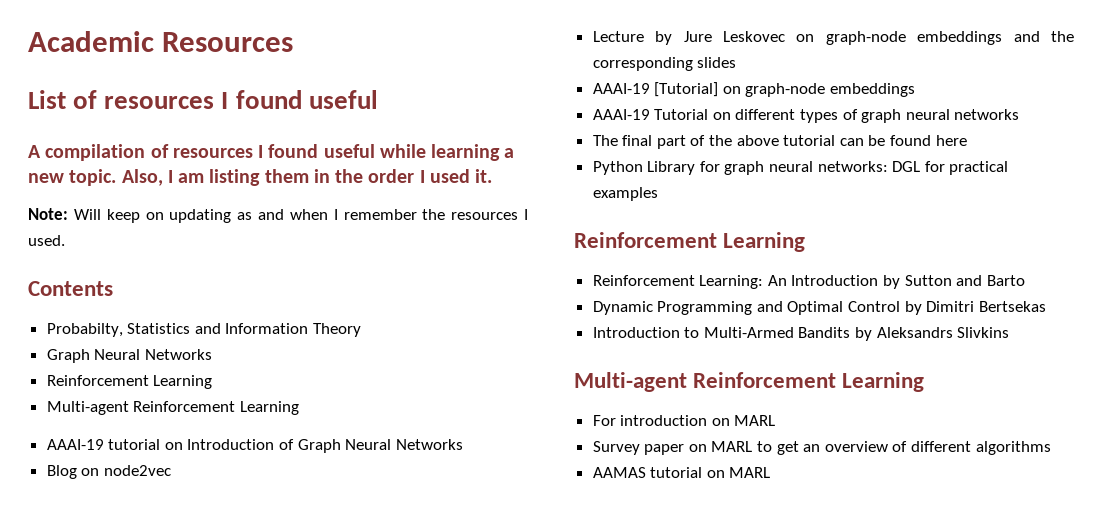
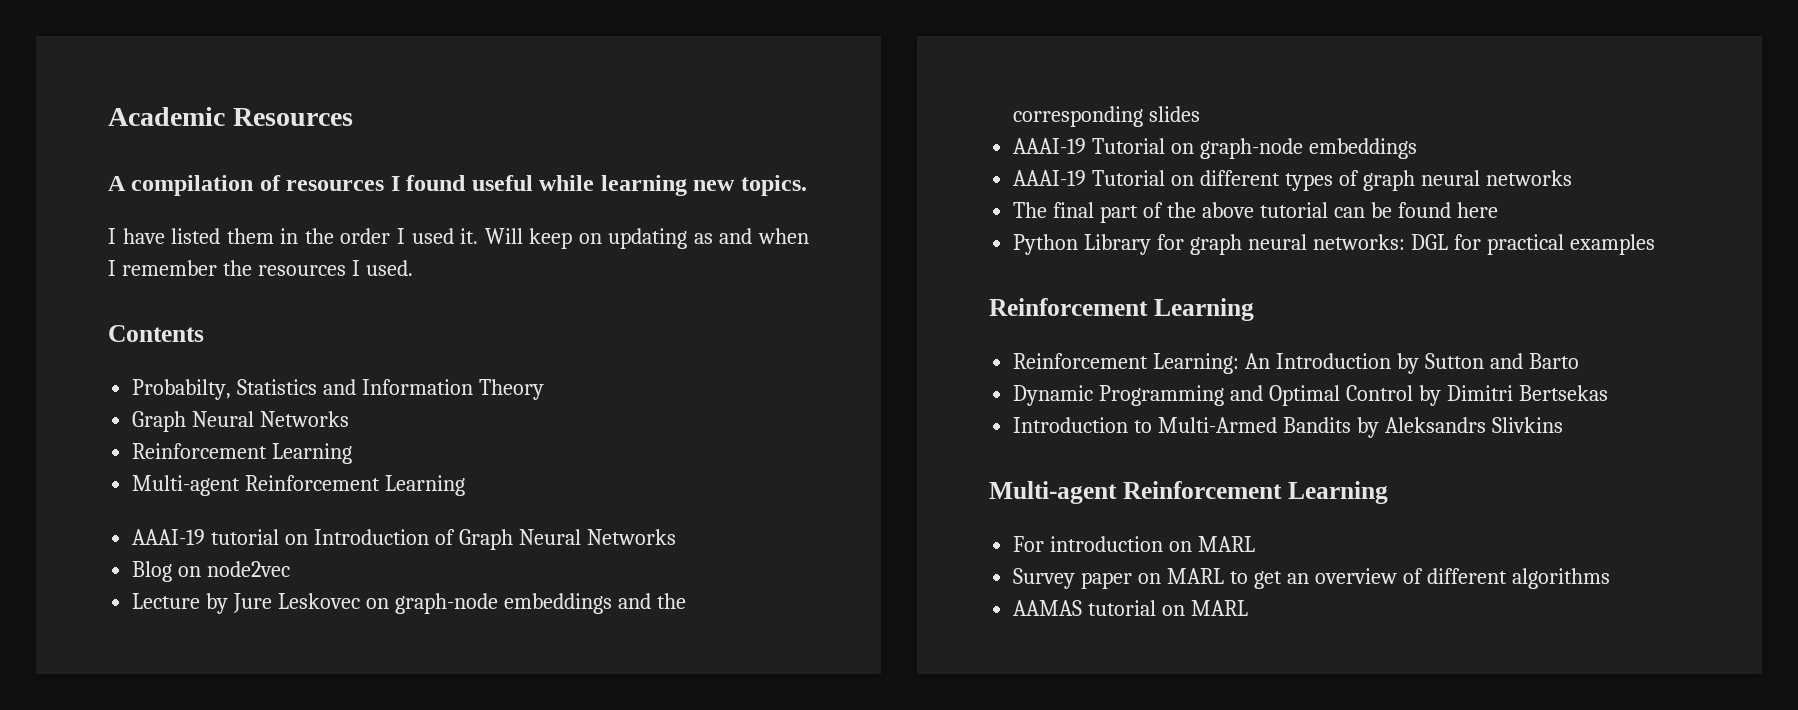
[28,90,378,109] // List of resources I found useful -> (353, 117) none
[504,148,515,158] [28,169,261,186] a new topic. Also, I am listing -> [693,175,807,196] [108,228,221,244] new topics. // I have listed
[28,208,68,220] // Note: -> (479, 236) none
[654,82,719,97] [Tutorial] -> [1092,138,1166,154] Tutorial

